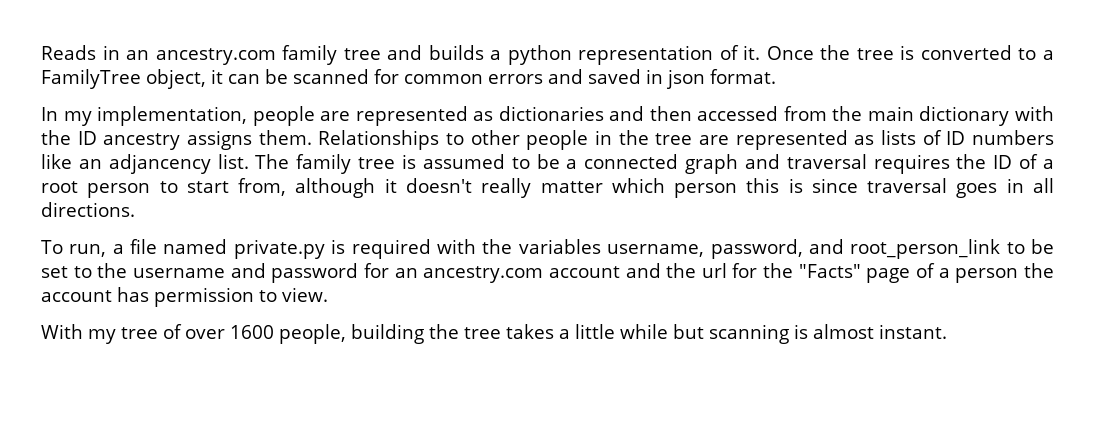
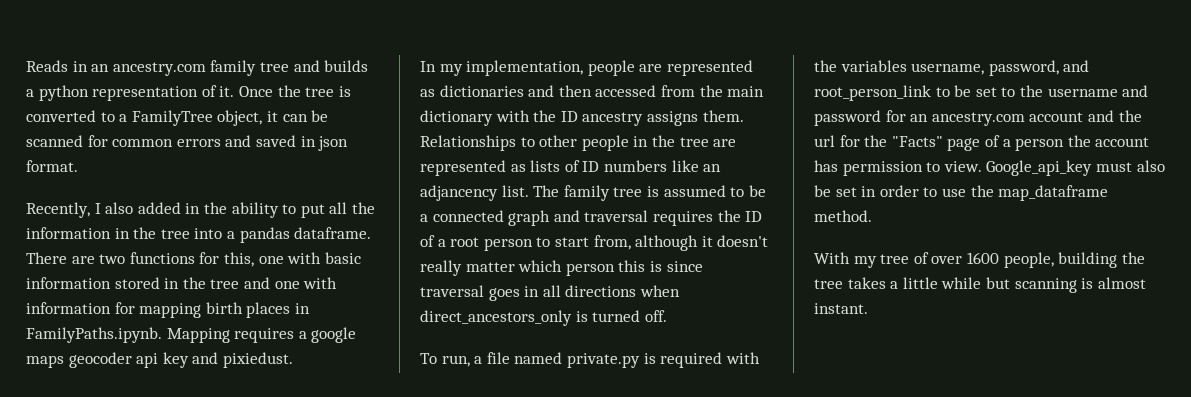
(776, 76) none -> [26,202,375,218] [26,227,372,243] [26,252,361,267] [26,277,338,289] [26,302,310,318] [26,327,357,343] [26,352,293,368] // Recently, I also added in the ability to put all the information in the tree into a pandas dataframe. There are two functions for this, one with basic information stored in the tree and one with information for mapping birth places in FamilyPaths.ipynb. Mapping requires a google maps geocoder api key and pixiedust.
[41,202,135,217] directions. -> [565,285,680,297] [420,310,667,326] directions when direct_ancestors_only is turned off.
(328, 294) none -> [986,160,1165,176] [814,185,1109,201] [814,210,872,222] Google_api_key must also be set in order to use the map_dataframe method.

